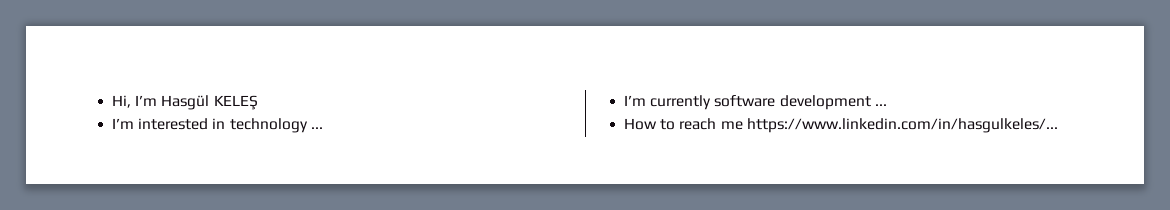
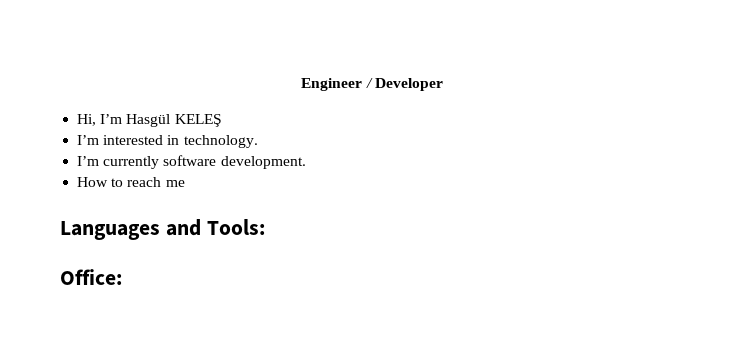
(112, 101) none -> [301,78,443,91] Engineer / Developer //
[229,118,323,133] technology ... -> [183,135,258,148] technology.
[779,95,887,110] development ... -> [220,156,306,169] development.
[746,118,1058,133] https://www.linkedin.com/in/hasgulkeles/... -> [60,219,265,240] [60,269,122,285] // Languages and Tools: // Office:

